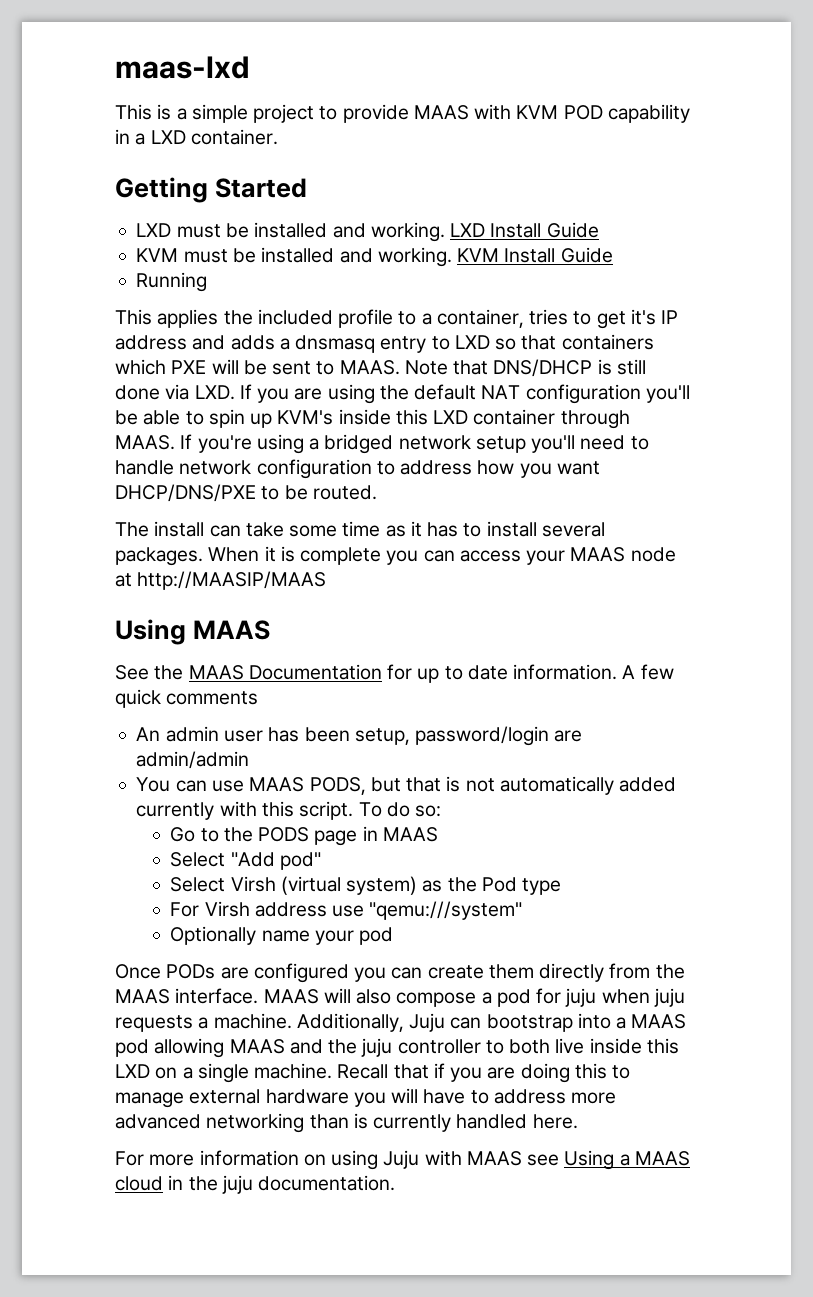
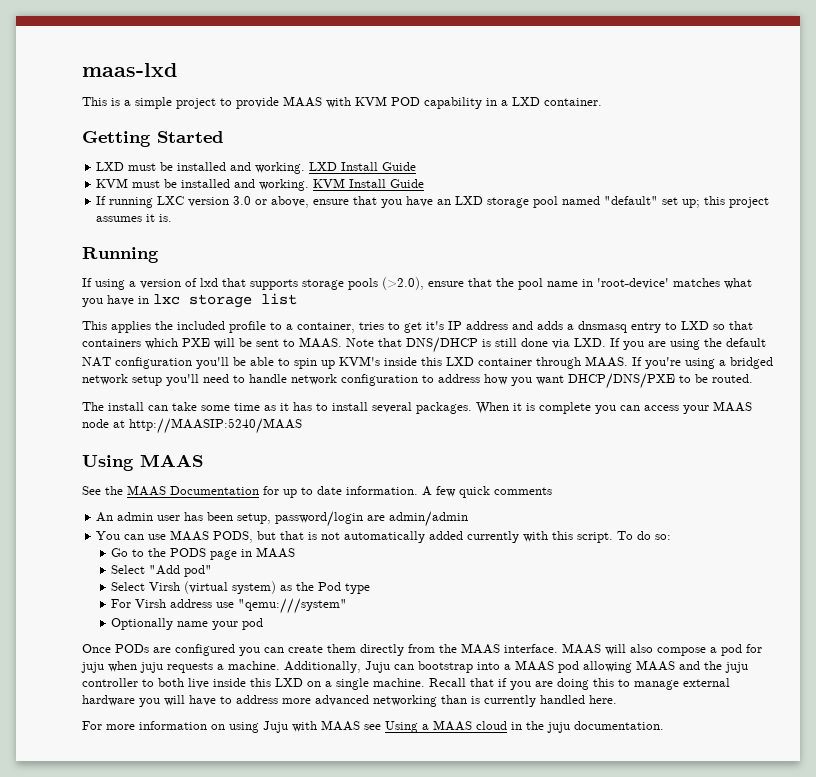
[136,272,208,292] Running -> [96,196,770,208] [96,214,173,222] [82,247,159,263] [82,277,752,290] [82,293,297,308] If running LXC version 3.0 or above, ensure that you have an LXD storage pool named "default" set up; this project assumes it is. // Running // If using a version of lxd that supports storage pools (>2.0), ensure that the pool name in 'root-device' matches what you have in lxc storage list
[137,571,327,590] http://MAASIP/MAAS -> [129,418,302,434] http://MAASIP:5240/MAAS

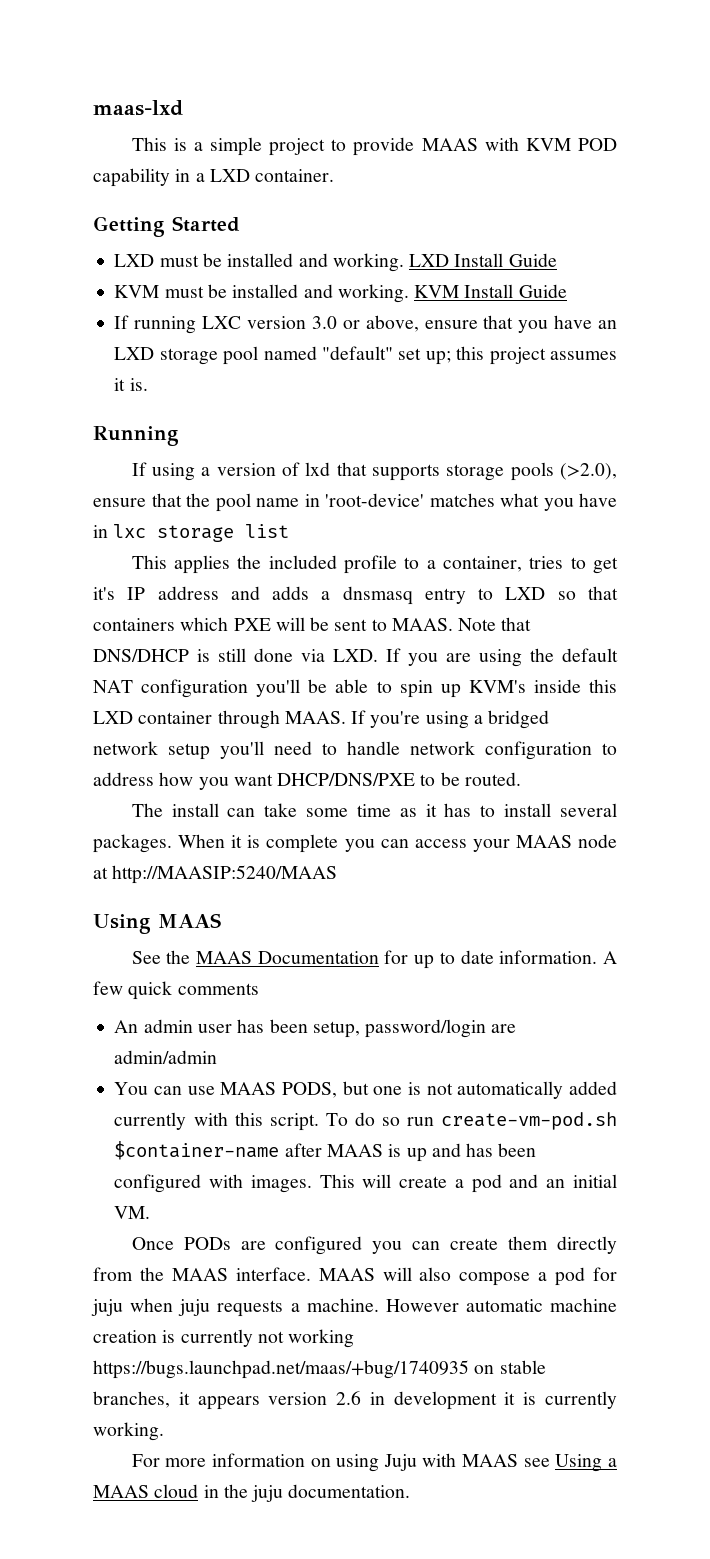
[280,531,305,540] that -> [373,1086,403,1095] one
[655,534,672,540] [111,547,296,560] [111,565,213,577] [111,581,371,594] [111,598,348,614] [111,618,264,630] so: // Go to the PODS page in MAAS // Select "Add pod" // Select Virsh (virtual system) as the Pod type // For Virsh address use "qemu:///system" // Optionally name your pod -> [381,1112,617,1130] [114,1141,537,1162] [114,1174,617,1193] [114,1206,151,1219] so run create-vm-pod.sh $container-name after MAAS is up and has been configured with images. This will create a pod and an initial VM.
[284,660,748,673] [82,678,730,690] [82,695,617,707] Additionally, Juju can bootstrap into a MAAS pod allowing MAAS and the juju controller to both live inside this LXD on a single machine. Recall that if you are doing this to manage external hardware you will have to address more advanced networking than is currently handled here. -> [385,1298,617,1312] [93,1329,355,1348] [93,1360,546,1379] [93,1391,617,1410] [93,1422,164,1441] However automatic machine creation is currently not working https://bugs.launchpad.net/maas/+bug/1740935 on stable branches, it appears version 2.6 in development it is currently working.

